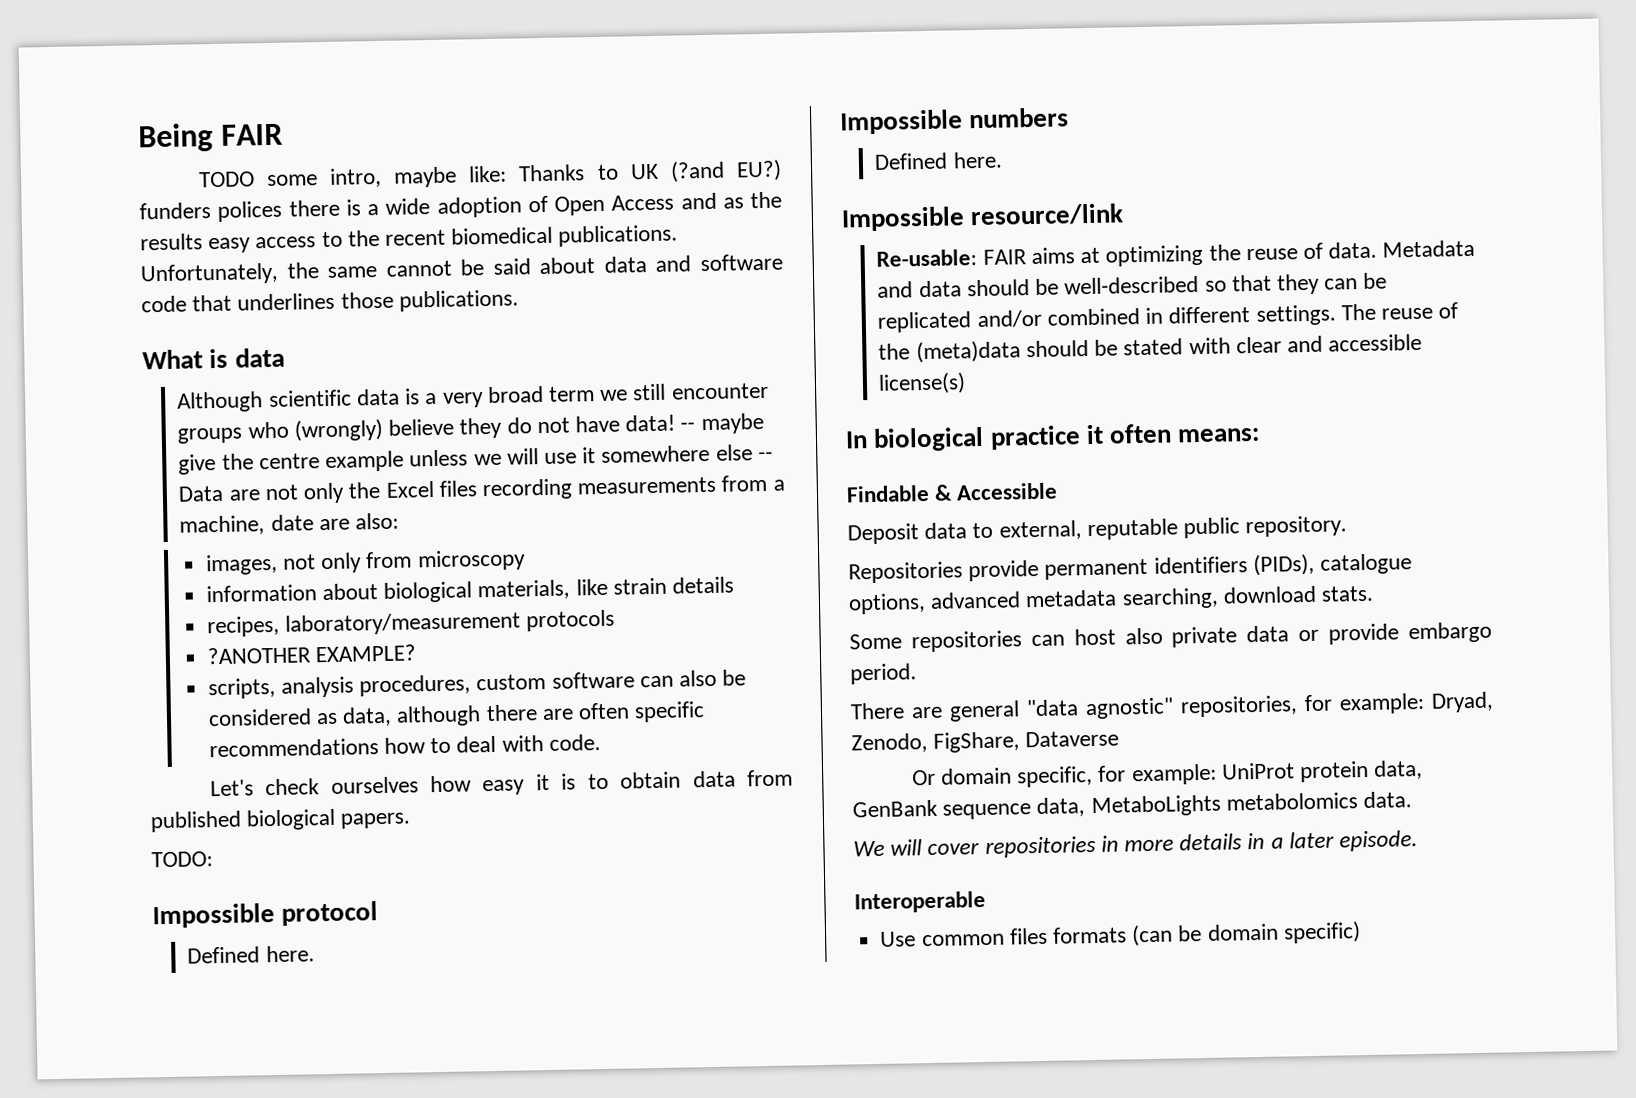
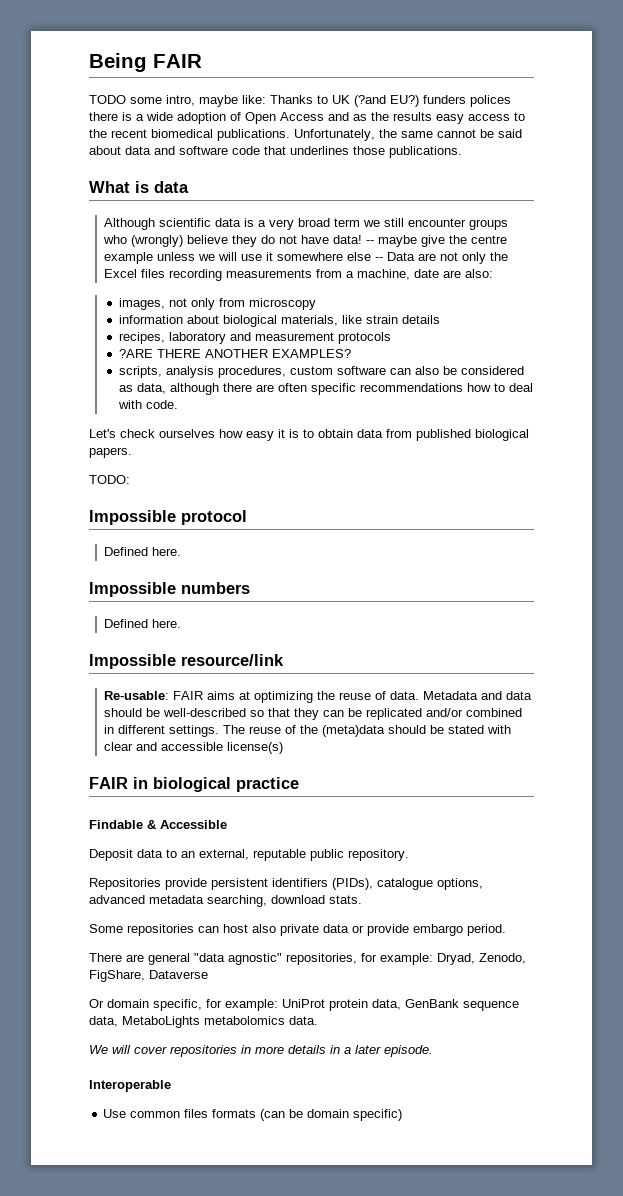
[284,609,616,636] [206,644,416,665] laboratory/measurement protocols // ?ANOTHER EXAMPLE? -> [168,332,391,344] [118,349,351,358] laboratory and measurement protocols // ?ARE THERE ANOTHER EXAMPLES?
[845,431,868,449] In -> [89,777,148,789] FAIR in
[1085,423,1261,445] it often means: -> (299, 784) none
(994, 530) none -> [181,851,195,858] an
[1044,558,1149,580] permanent -> [211,878,268,890] persistent

